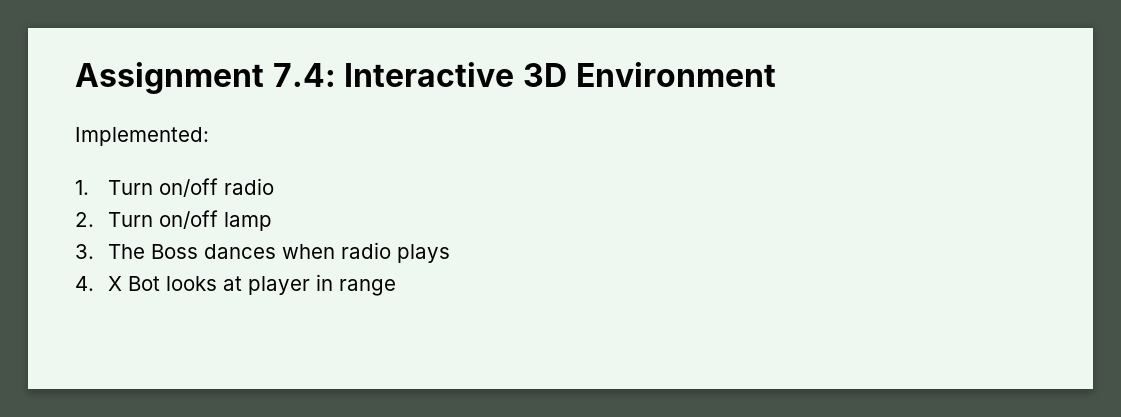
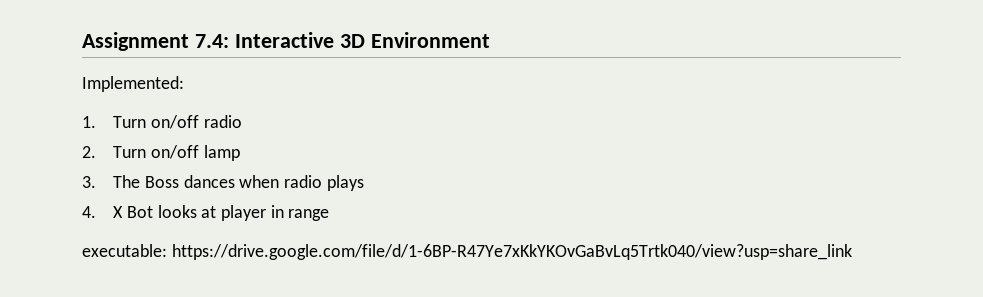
(396, 287) none -> [82,244,852,260] // executable: https://drive.google.com/file/d/1-6BP-R47Ye7xKkYKOvGaBvLq5Trtk040/view?usp=share_link

